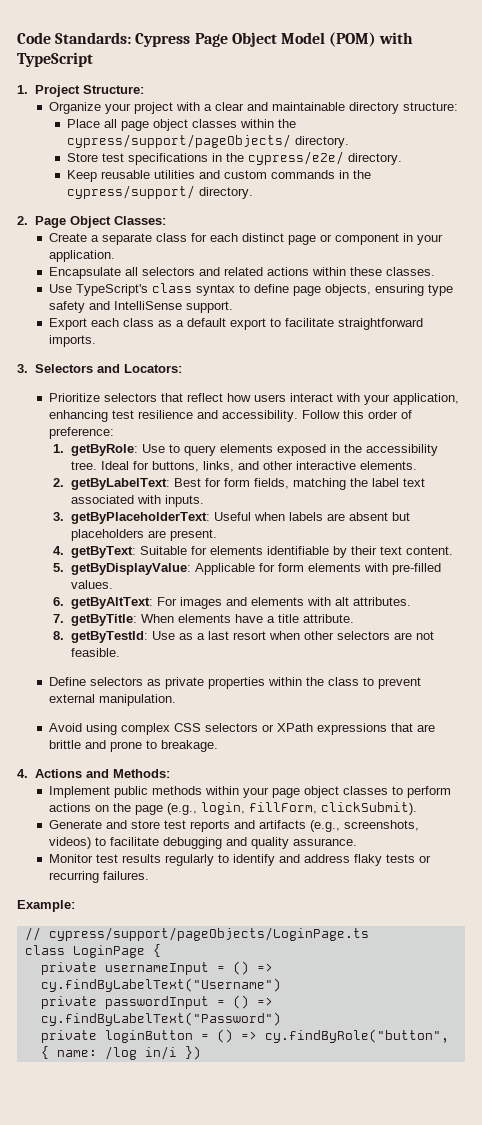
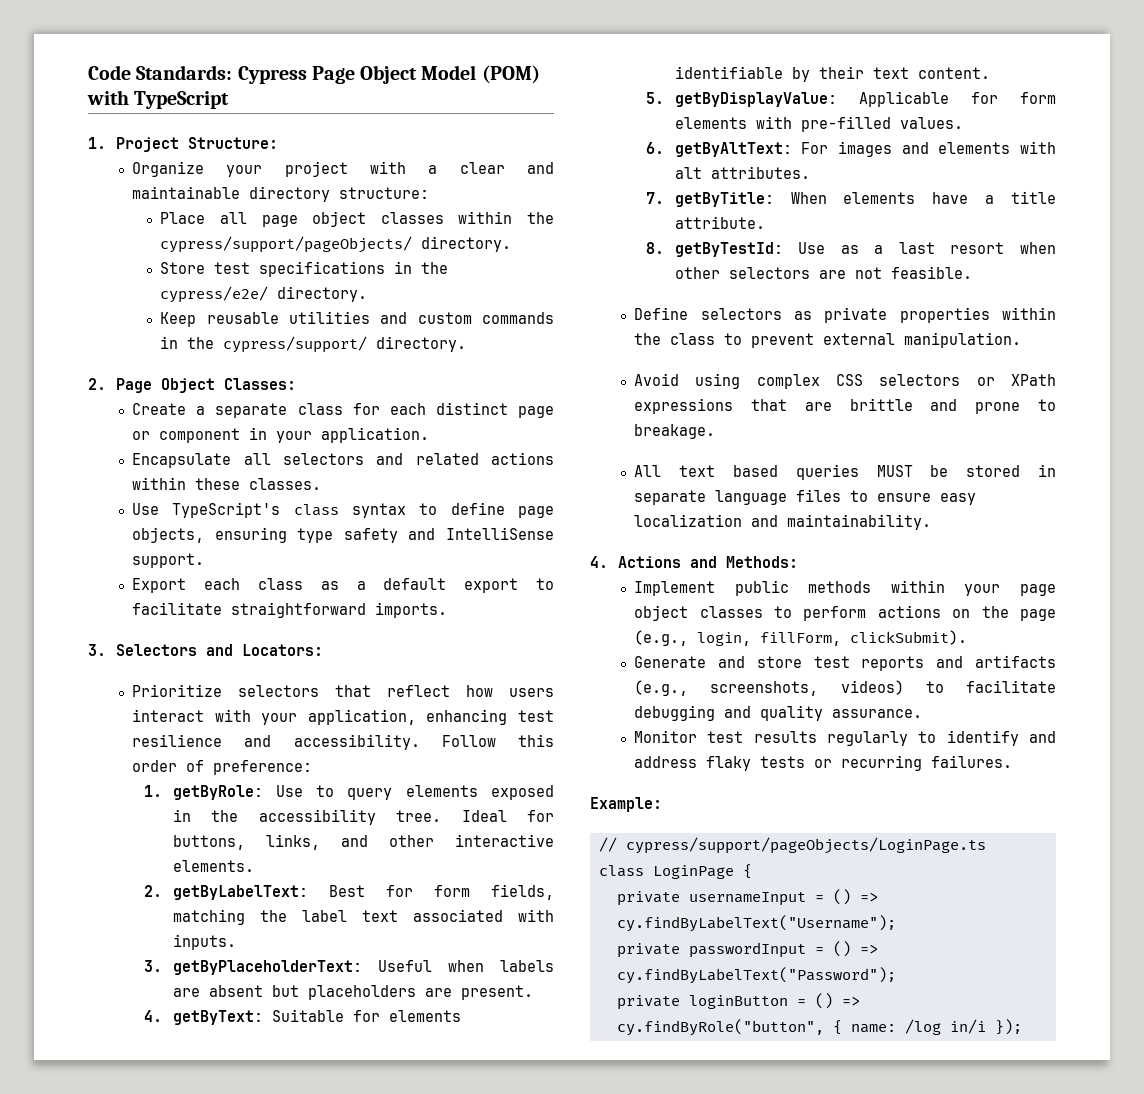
(219, 746) none -> [634,464,1056,480] [634,489,977,505] [634,514,932,530] // All text based queries MUST be stored in separate language files to ensure easy localization and maintainability.
[40,978,281,992] cy.findByLabelText("Username") -> [616,915,896,932] cy.findByLabelText("Username");
[40,1012,281,1026] cy.findByLabelText("Password") -> [616,967,896,984] cy.findByLabelText("Password");
[184,1046,201,1060] }) -> [994,1019,1022,1035] });

